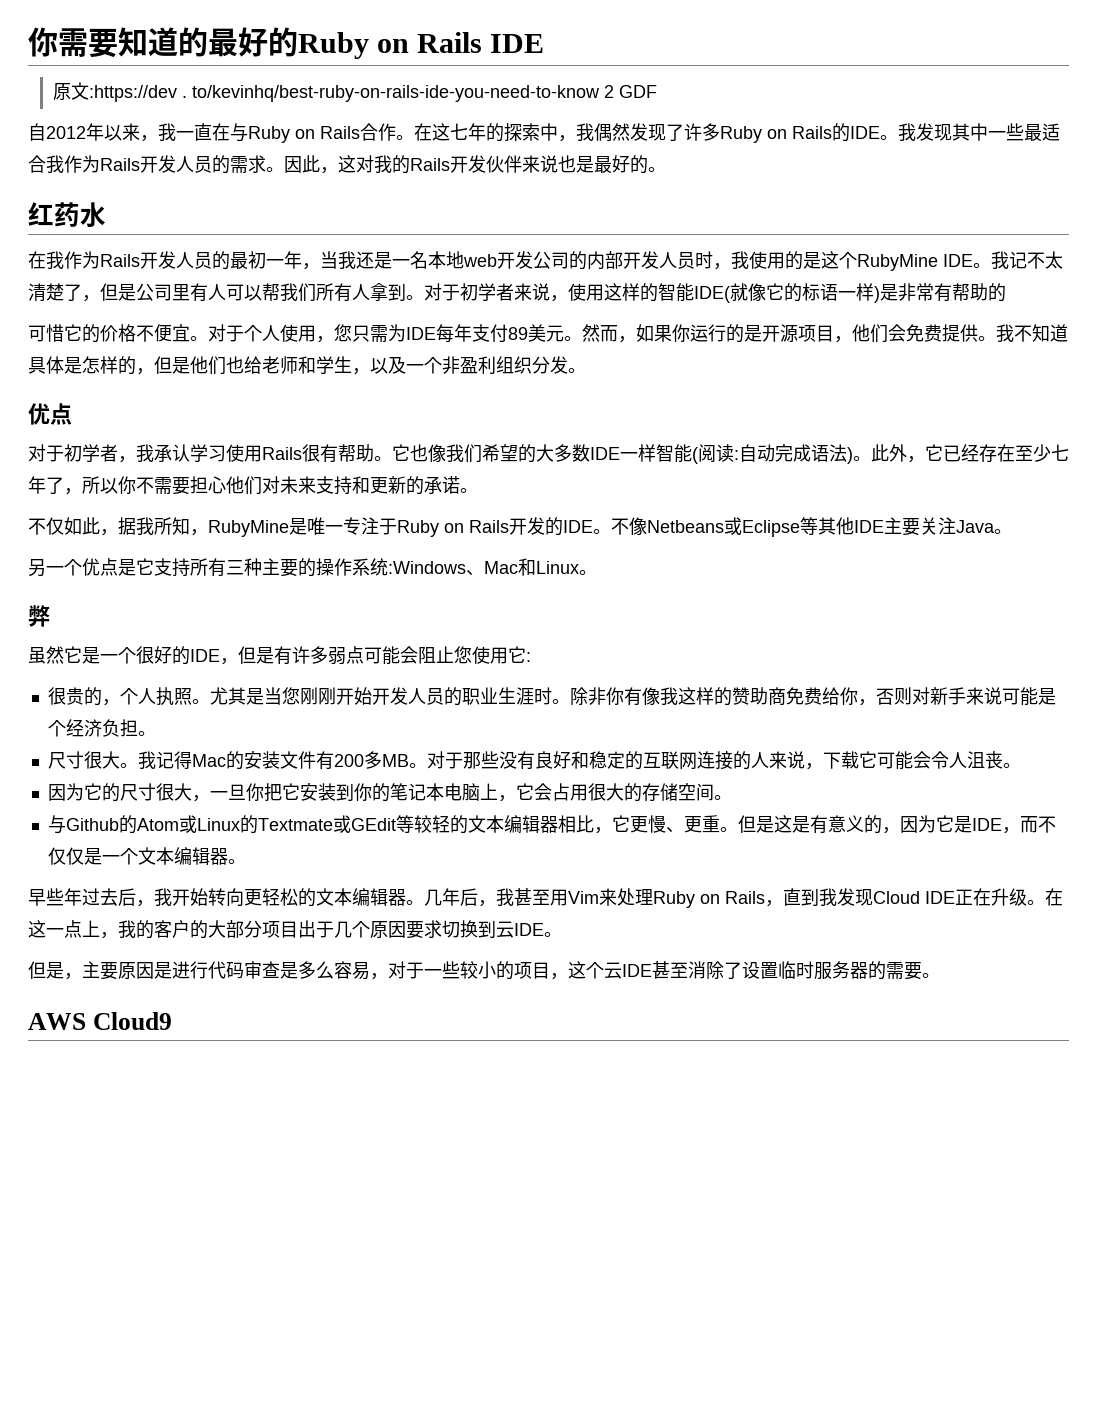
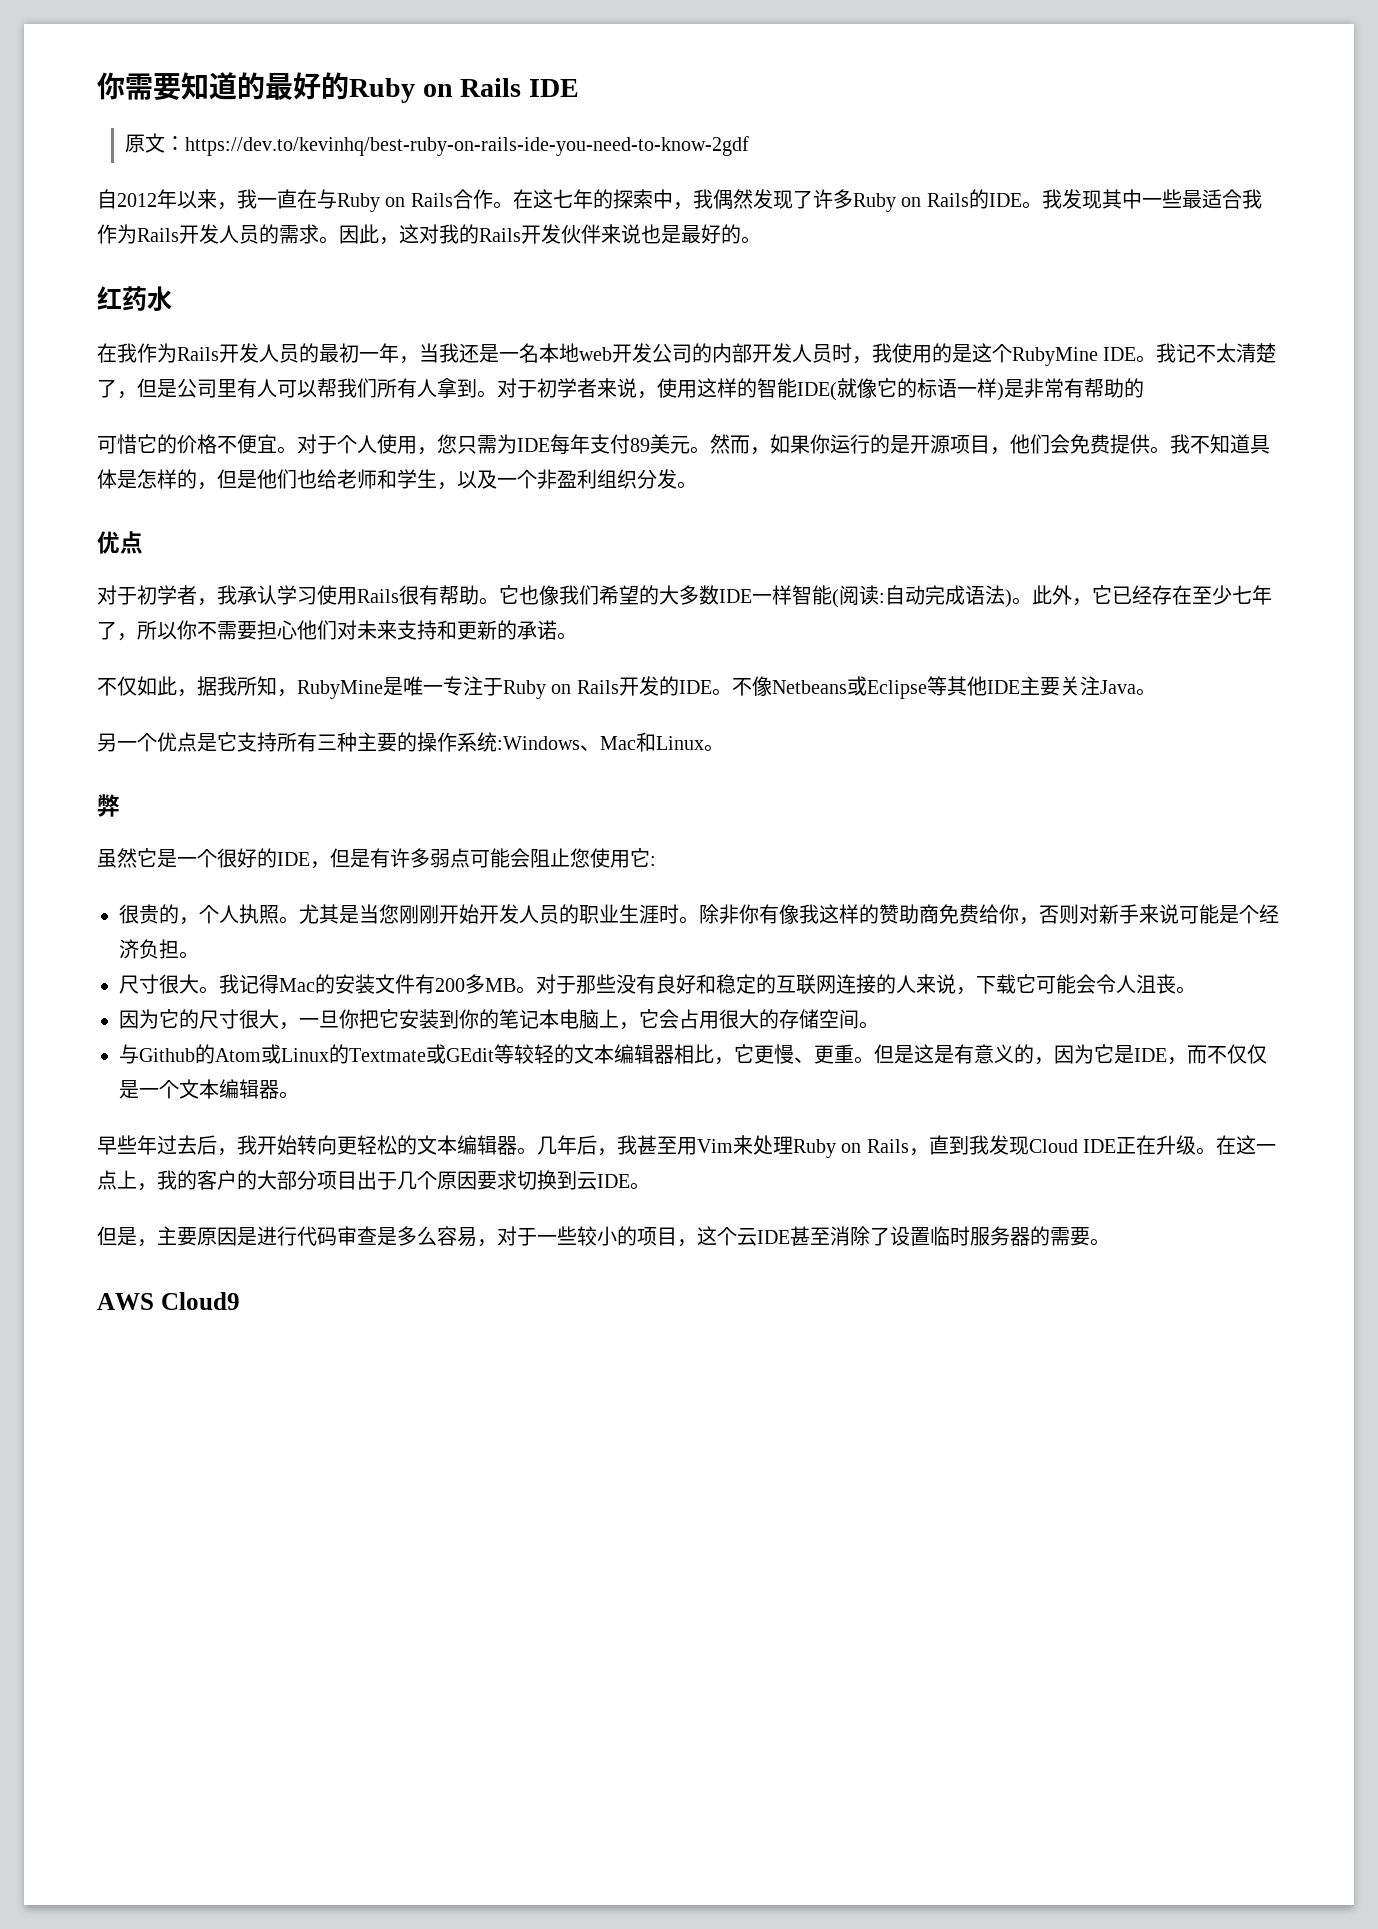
[88,85,657,102] :https://dev . to/kevinhq/best-ruby-on-rails-ide-you-need-to-know 2 GDF -> [165,136,750,156] ：https://dev.to/kevinhq/best-ruby-on-rails-ide-you-need-to-know-2gdf

